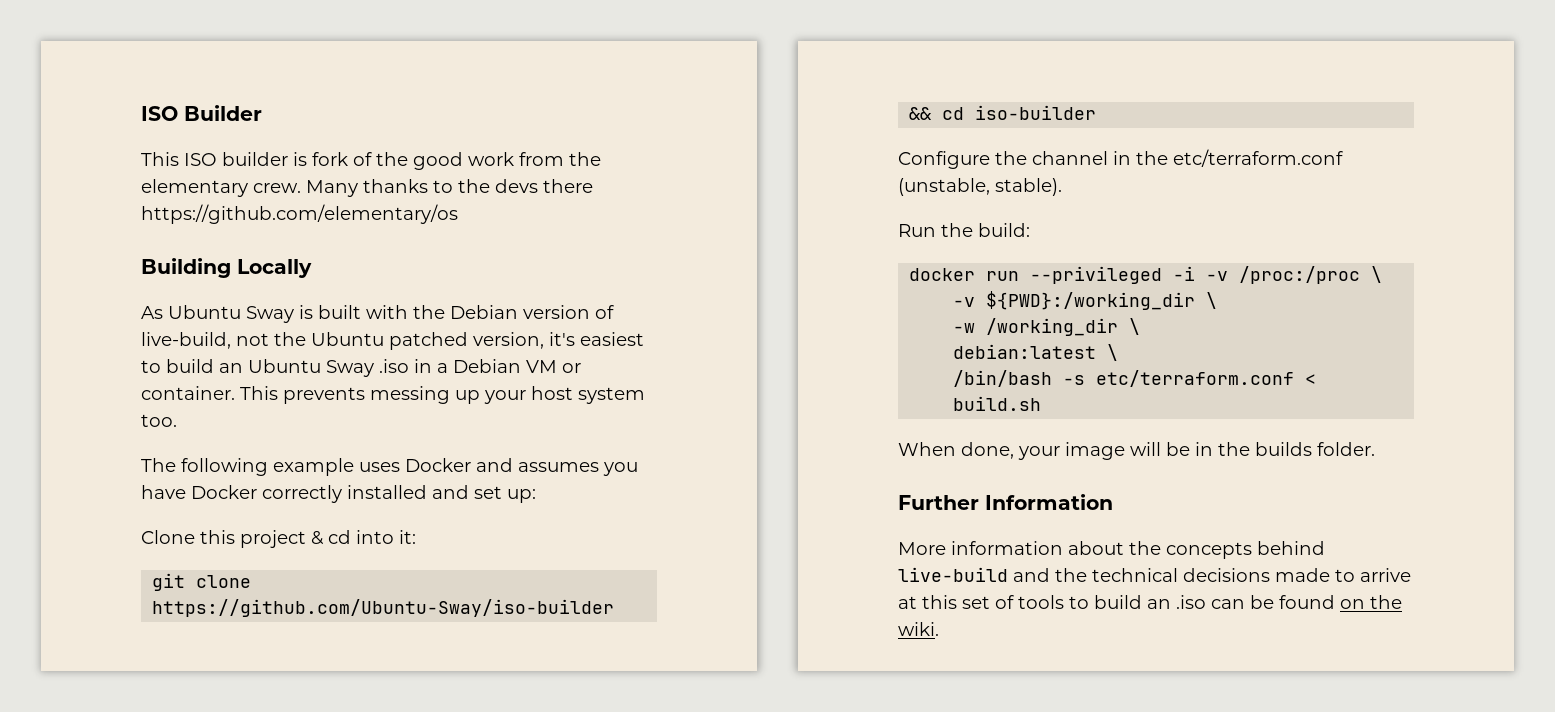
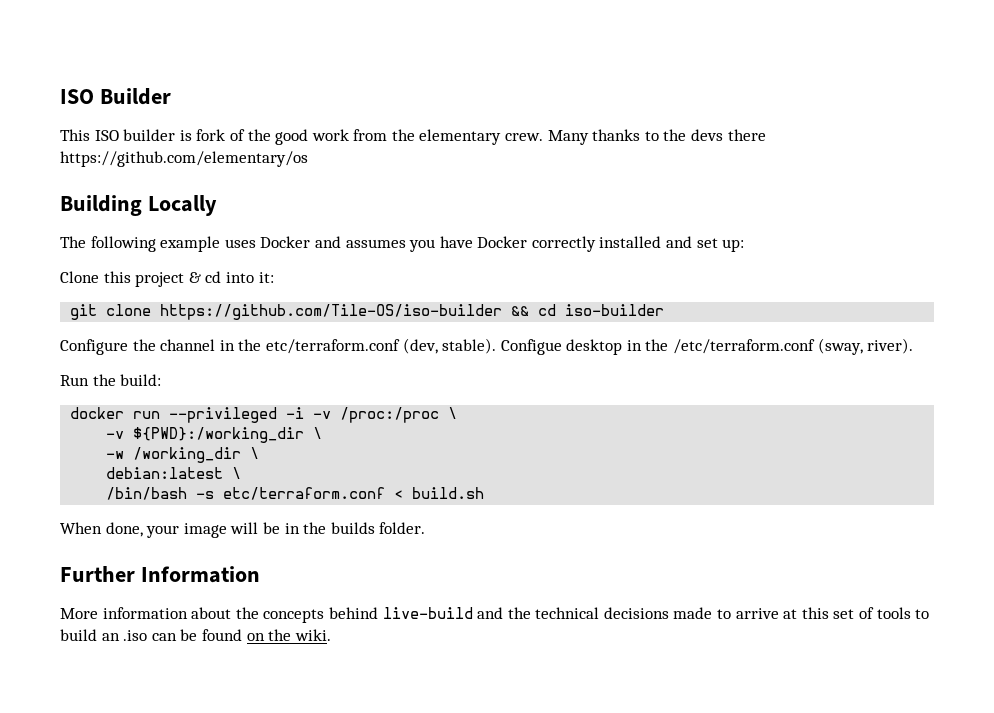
[141,305,614,323] [141,332,644,350] [141,359,581,377] [141,386,645,404] [141,414,177,427] // As Ubuntu Sway is built with the Debian version of live-build, not the Ubuntu patched version, it's easiest to build an Ubuntu Sway .iso in a Debian VM or container. This prevents messing up your host system too. -> (217, 205) none
[152,599,615,617] https://github.com/Ubuntu-Sway/iso-builder -> [160,304,503,320] https://github.com/Tile-OS/iso-builder
[898,178,990,196] (unstable, -> [402,338,438,354] (dev,
(1062, 187) none -> [500,338,914,355] Configue desktop in the /etc/terraform.conf (sway, river).

